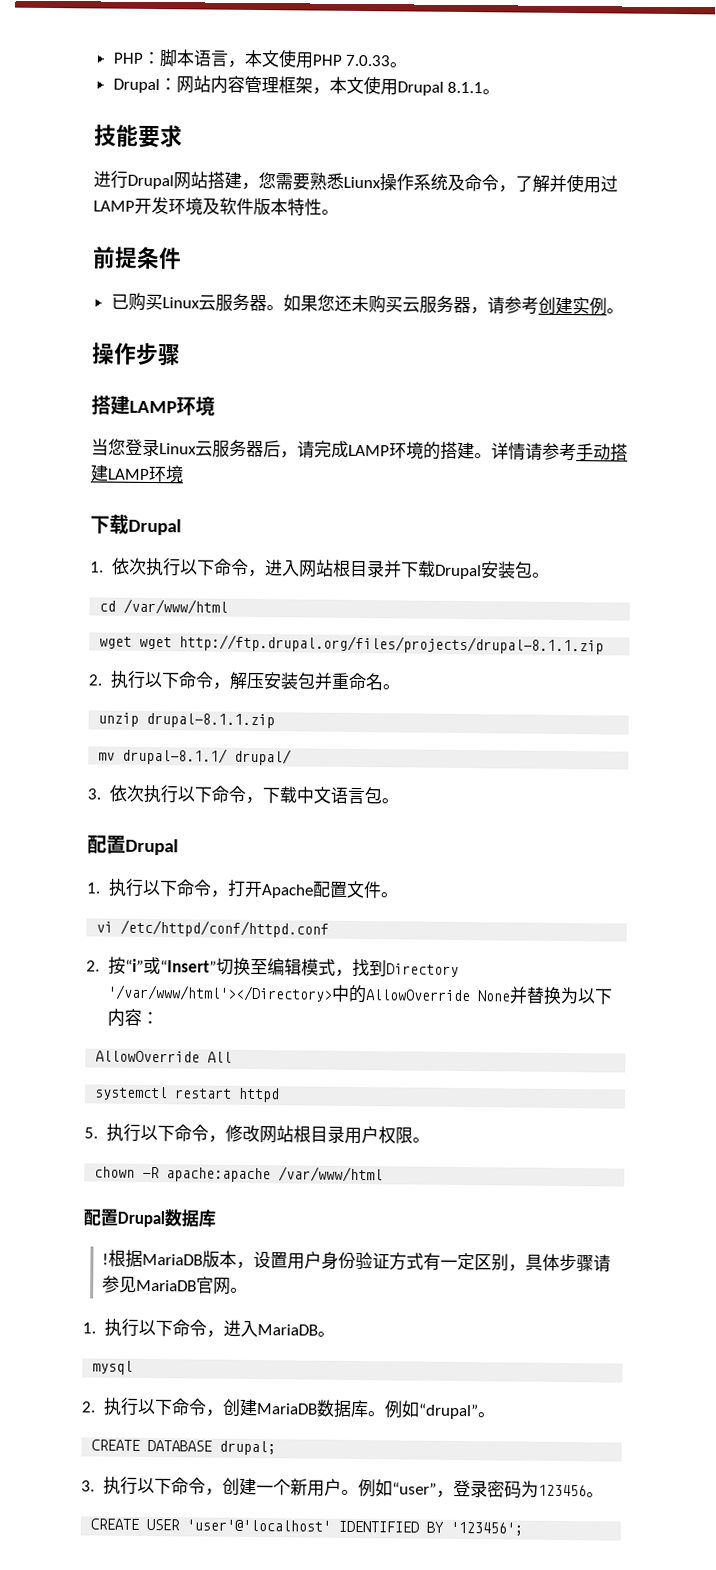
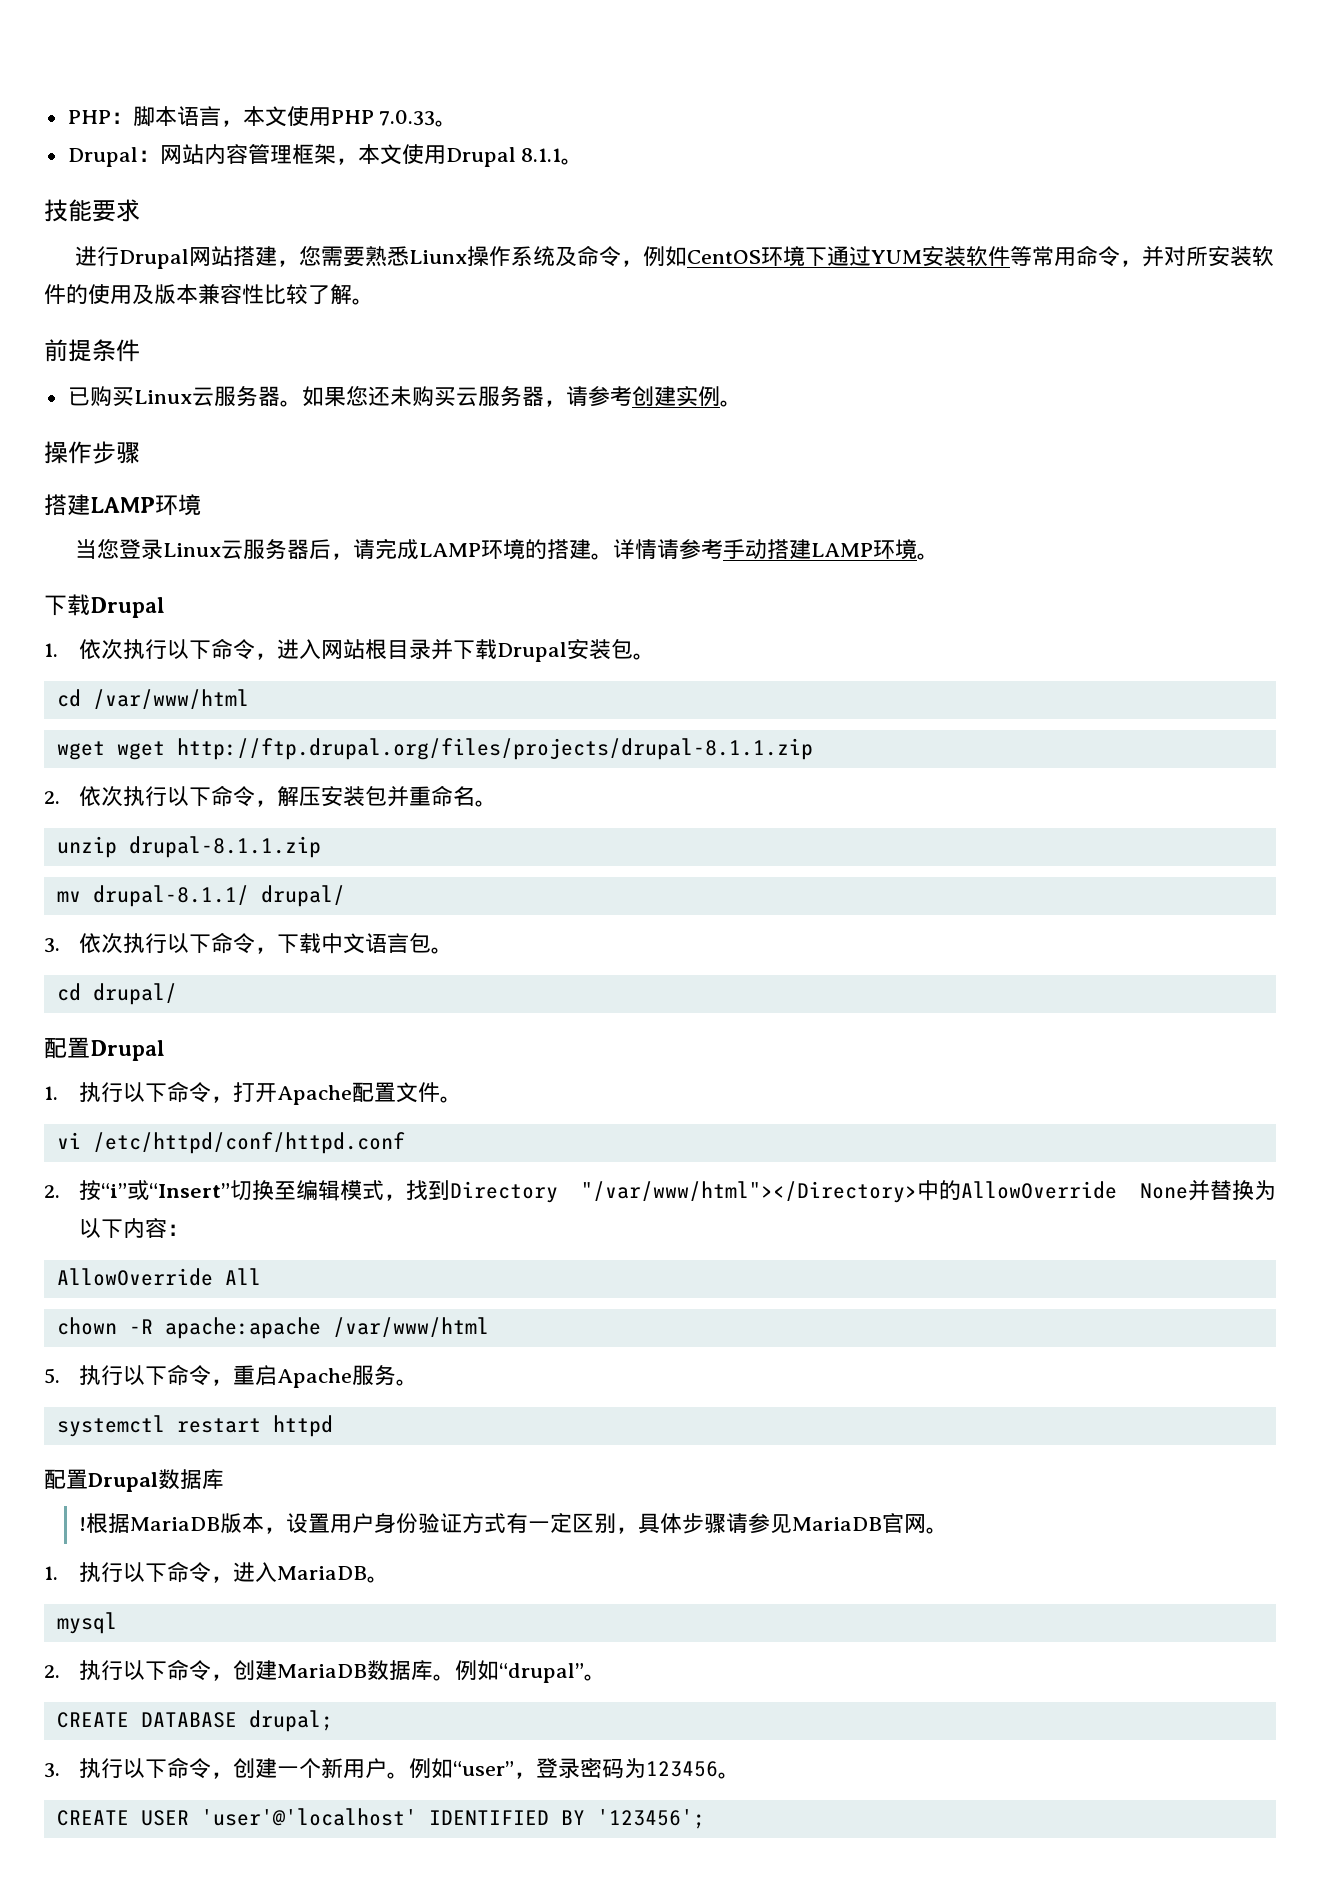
[515,173,618,194] [93,196,322,216] 了解并使用过LAMP开发环境及软件版本特性 -> [643,245,1275,267] [44,284,352,305] 例如CentOS环境下通过YUM安装软件等常用命令，并对所安装软件的使用及版本兼容性比较了解
(184, 474) none -> [917,553,940,560] 。
(103, 680) none -> [79,786,124,806] 依次
(399, 801) none -> [56,983,177,1005] // cd drupal/
[106,984,333,1002] '/var/www/html'></Directory> -> [581,1181,918,1203] "/var/www/html"></Directory>
[94,1086,281,1103] systemctl restart httpd -> [56,1317,489,1339] chown -R apache:apache /var/www/html
[224,1124,430,1145] [94,1166,384,1183] 修改网站根目录用户权限。 // chown -R apache:apache /var/www/html -> [233,1365,419,1388] [56,1415,333,1437] 重启Apache服务。 // systemctl restart httpd

